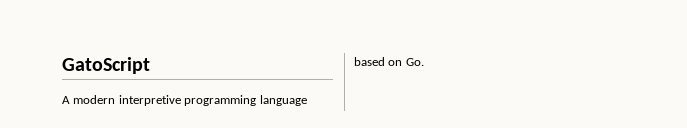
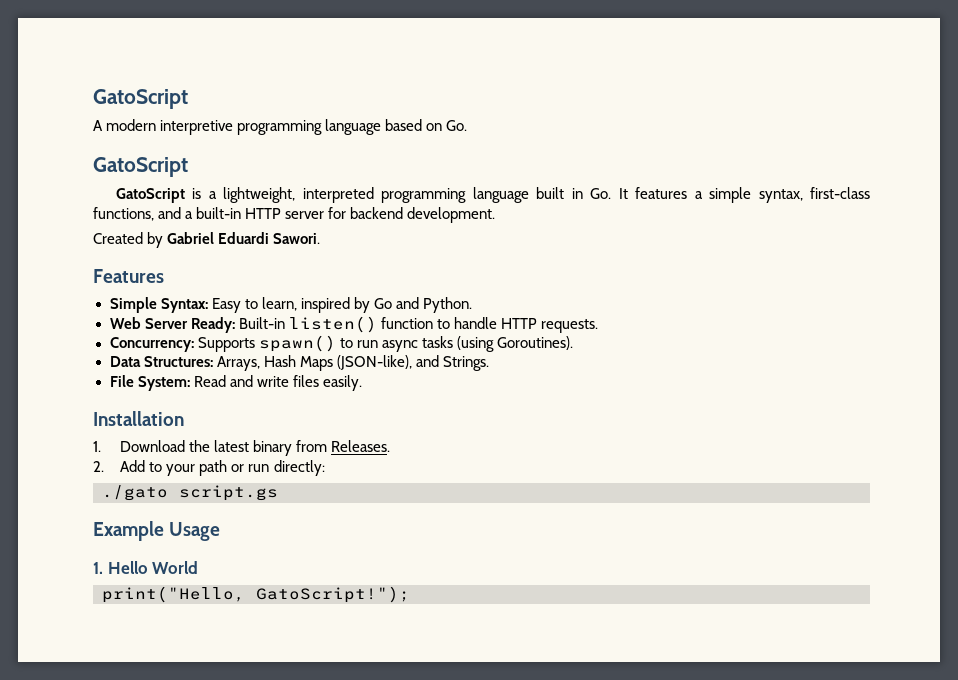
(424, 62) none -> [93,157,188,177] [115,187,870,203] [93,207,496,223] [93,232,321,248] [93,269,164,283] [109,297,472,313] [109,316,598,333] [109,335,573,352] [109,355,489,371] [109,375,362,391] [93,411,184,426] [93,440,391,456] [93,460,325,476] [102,485,278,501] [93,521,221,541] [93,561,199,574] [102,586,410,603] // GatoScript // GatoScript is a lightweight, interpreted programming language built in Go. It features a simple syntax, first-class functions, and a built-in HTTP server for backend development. // Created by Gabriel Eduardi Sawori. // Features // Simple Syntax: Easy to learn, inspired by Go and Python. // Web Server Ready: Built-in listen() function to handle HTTP requests. // Concurrency: Supports spawn() to run async tasks (using Goroutines). // Data Structures: Arrays, Hash Maps (JSON-like), and Strings. // File System: Read and write files easily. // Installation // 1. Download the latest binary from Releases. // 2. Add to your path or run directly: // ./gato script.gs // Example Usage // 1. Hello World // print("Hello, GatoScript!");

